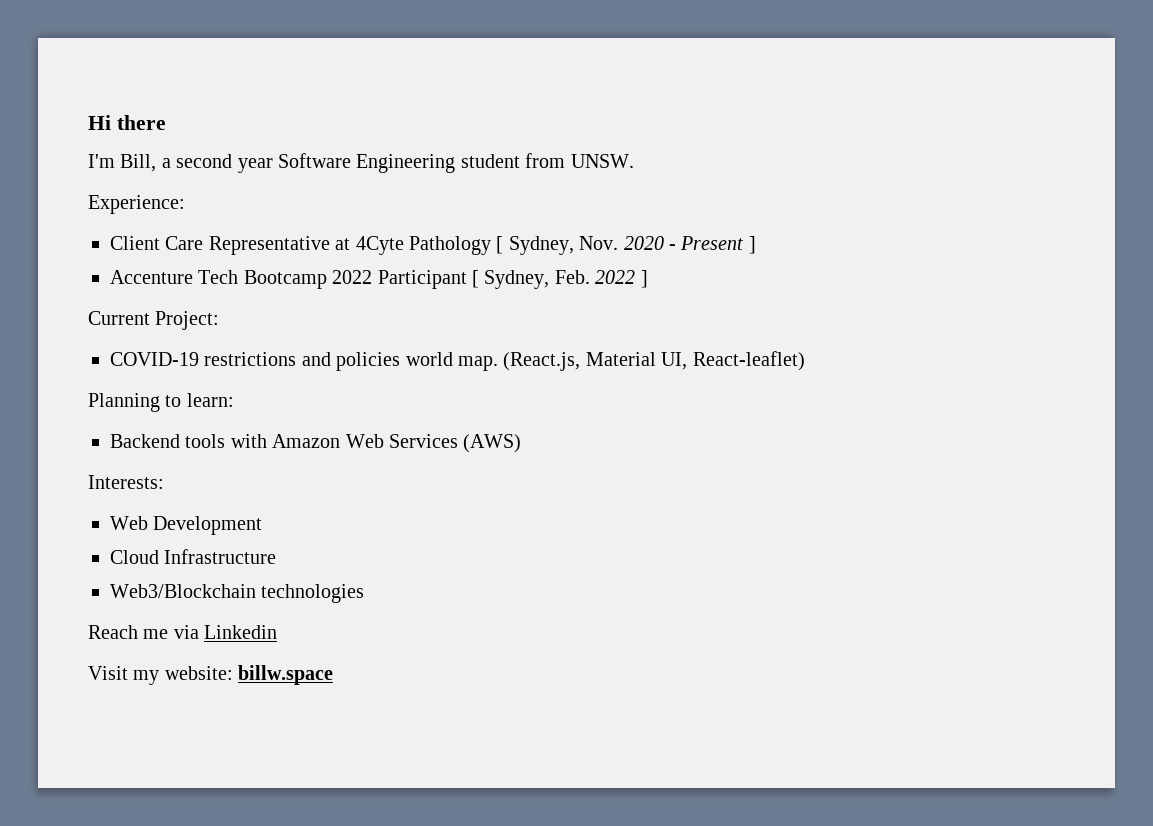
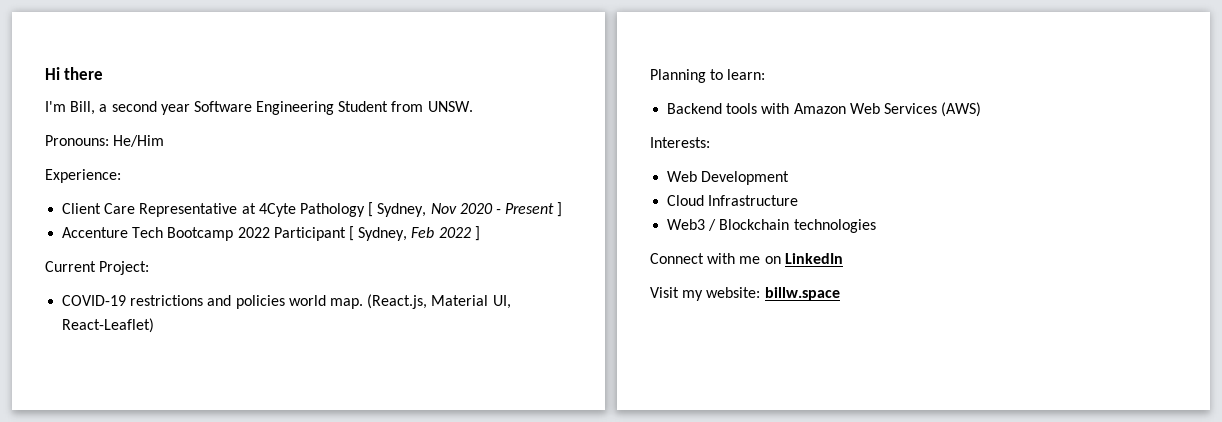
[460,154,520,168] student -> [338,101,389,112] Student
(634, 161) none -> [45,135,165,147] // Pronouns: He/Him
[579,236,619,250] Nov. -> [430,203,457,214] Nov
[554,270,590,284] Feb. -> [411,227,435,238] Feb
[692,351,805,371] React-leaflet) -> [62,318,155,333] React-Leaflet)
[110,584,365,603] [88,625,278,639] Web3/Blockchain technologies // Reach me via Linkedin -> [667,219,876,233] [650,253,843,264] Web3 / Blockchain technologies // Connect with me on LinkedIn

